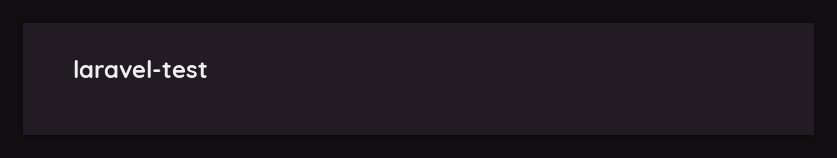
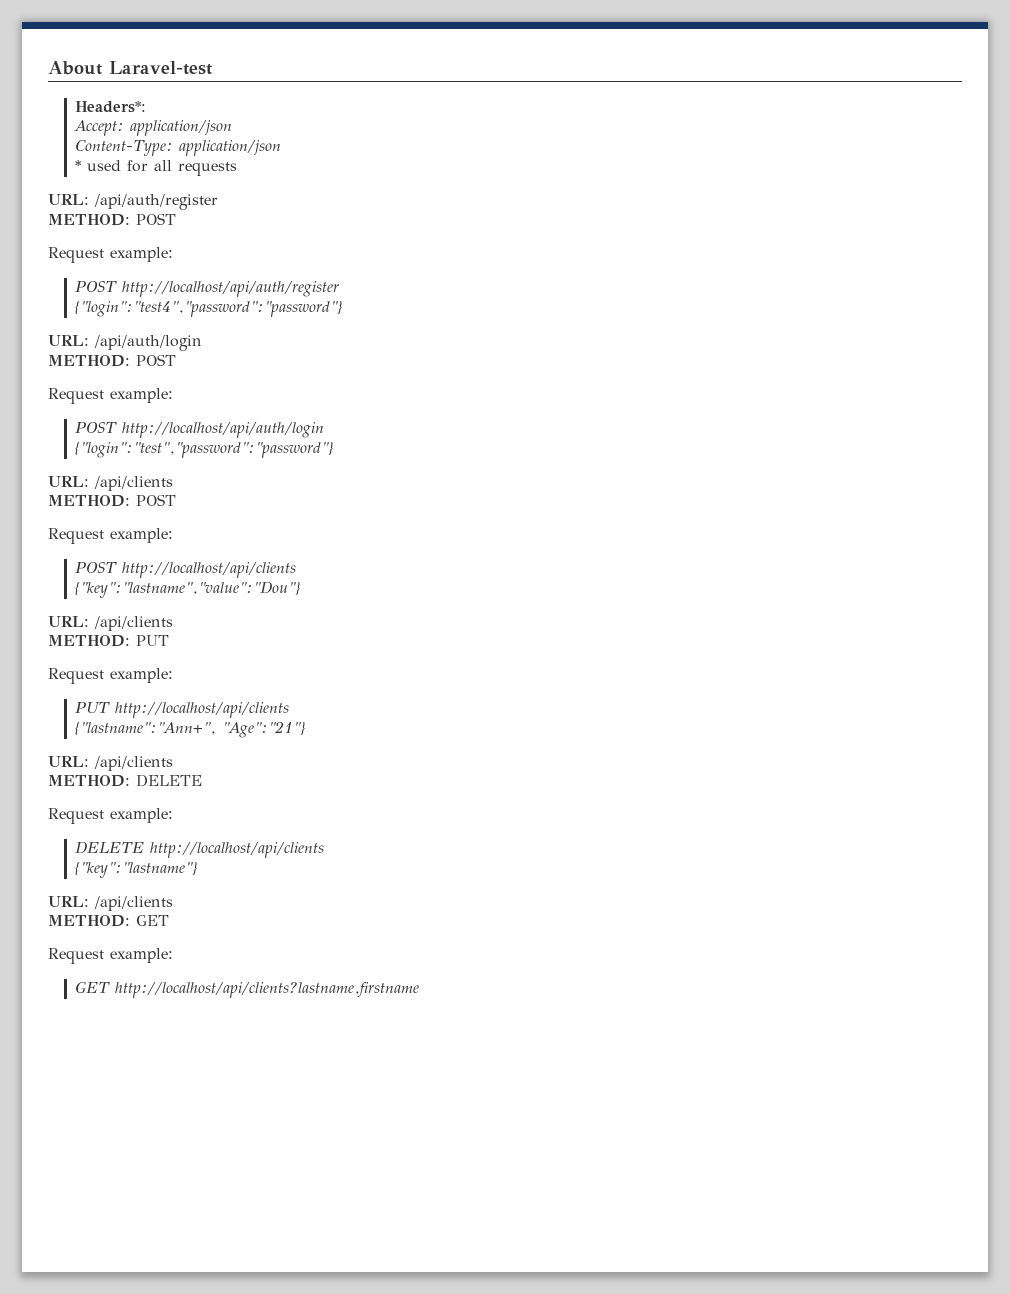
[73,60,208,78] laravel-test -> [48,61,212,75] [75,101,147,113] [74,120,233,136] [75,140,282,156] [75,160,238,176] [48,194,218,210] [48,213,176,226] [48,247,173,263] [75,281,340,297] [75,301,343,317] [48,335,202,351] [48,354,176,367] [48,388,173,404] [75,422,325,438] [75,442,334,458] [48,476,173,491] [48,494,176,507] [48,528,173,544] [75,562,297,578] [75,581,301,598] [48,616,173,631] [48,635,169,647] [48,668,173,684] [75,702,290,718] [75,721,306,738] [48,756,173,771] [48,774,202,787] [48,808,173,824] [75,841,325,858] [75,862,198,878] [48,896,173,911] [48,915,169,927] [48,948,173,964] [75,981,420,998] About Laravel-test // Headers*: // Accept: application/json // Content-Type: application/json // * used for all requests // URL: /api/auth/register // METHOD: POST // Request example: // POST http://localhost/api/auth/register // {"login":"test4","password":"password"} // URL: /api/auth/login // METHOD: POST // Request example: // POST http://localhost/api/auth/login // {"login":"test","password":"password"} // URL: /api/clients // METHOD: POST // Request example: // POST http://localhost/api/clients // {"key":"lastname","value":"Dou"} // URL: /api/clients // METHOD: PUT // Request example: // PUT http://localhost/api/clients // {"lastname":"Ann+", "Age":"21"} // URL: /api/clients // METHOD: DELETE // Request example: // DELETE http://localhost/api/clients // {"key":"lastname"} // URL: /api/clients // METHOD: GET // Request example: // GET http://localhost/api/clients?lastname,firstname

